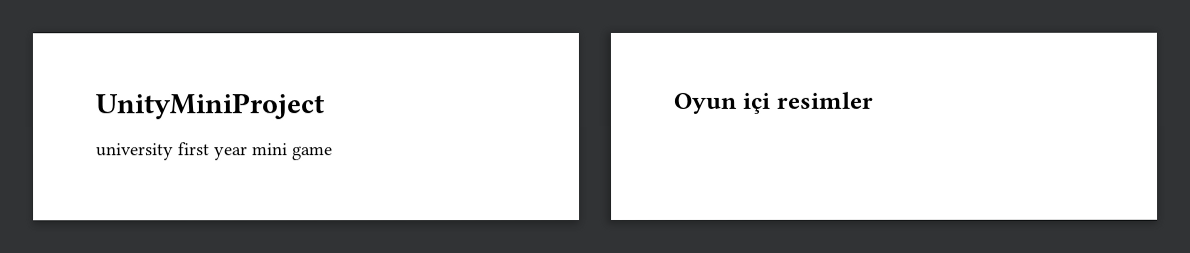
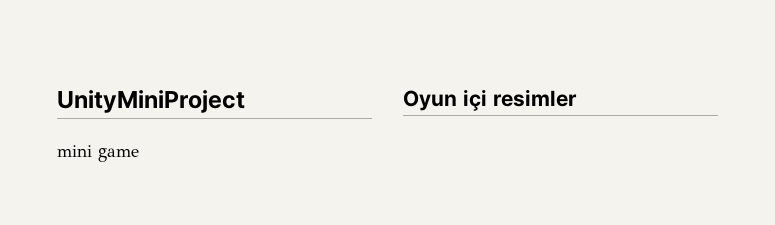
[96,142,248,161] university first year -> (245, 101) none

